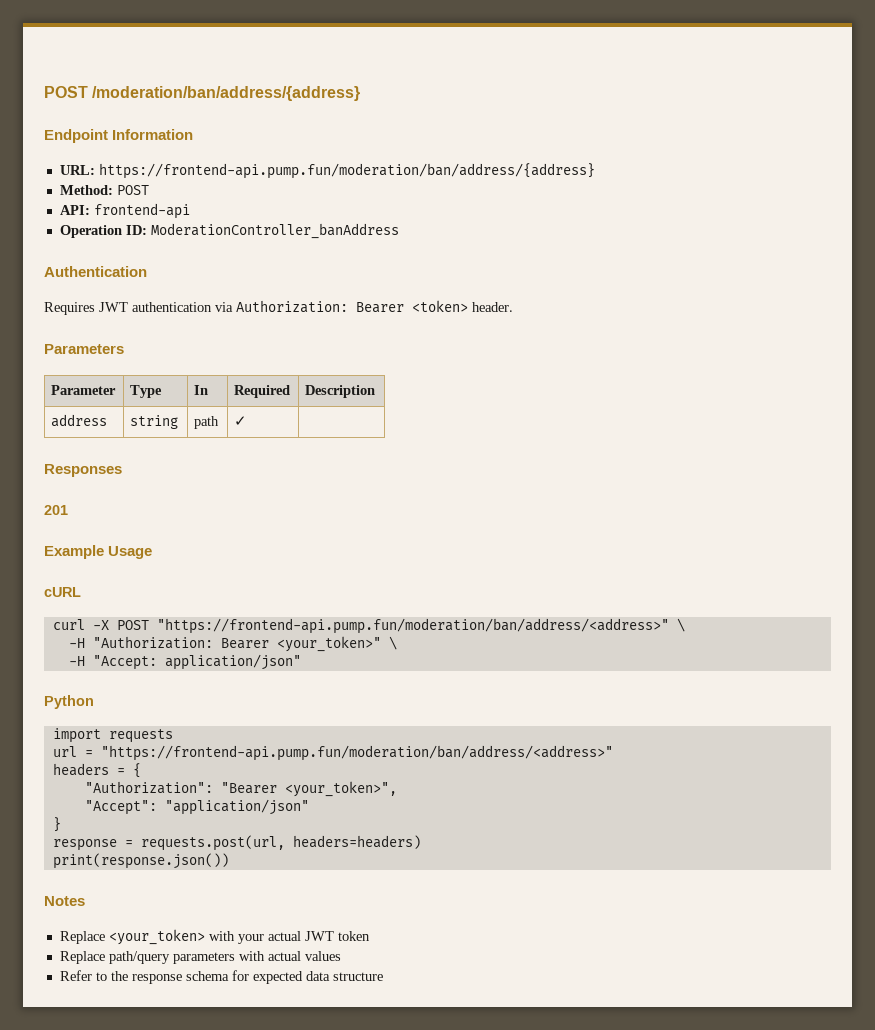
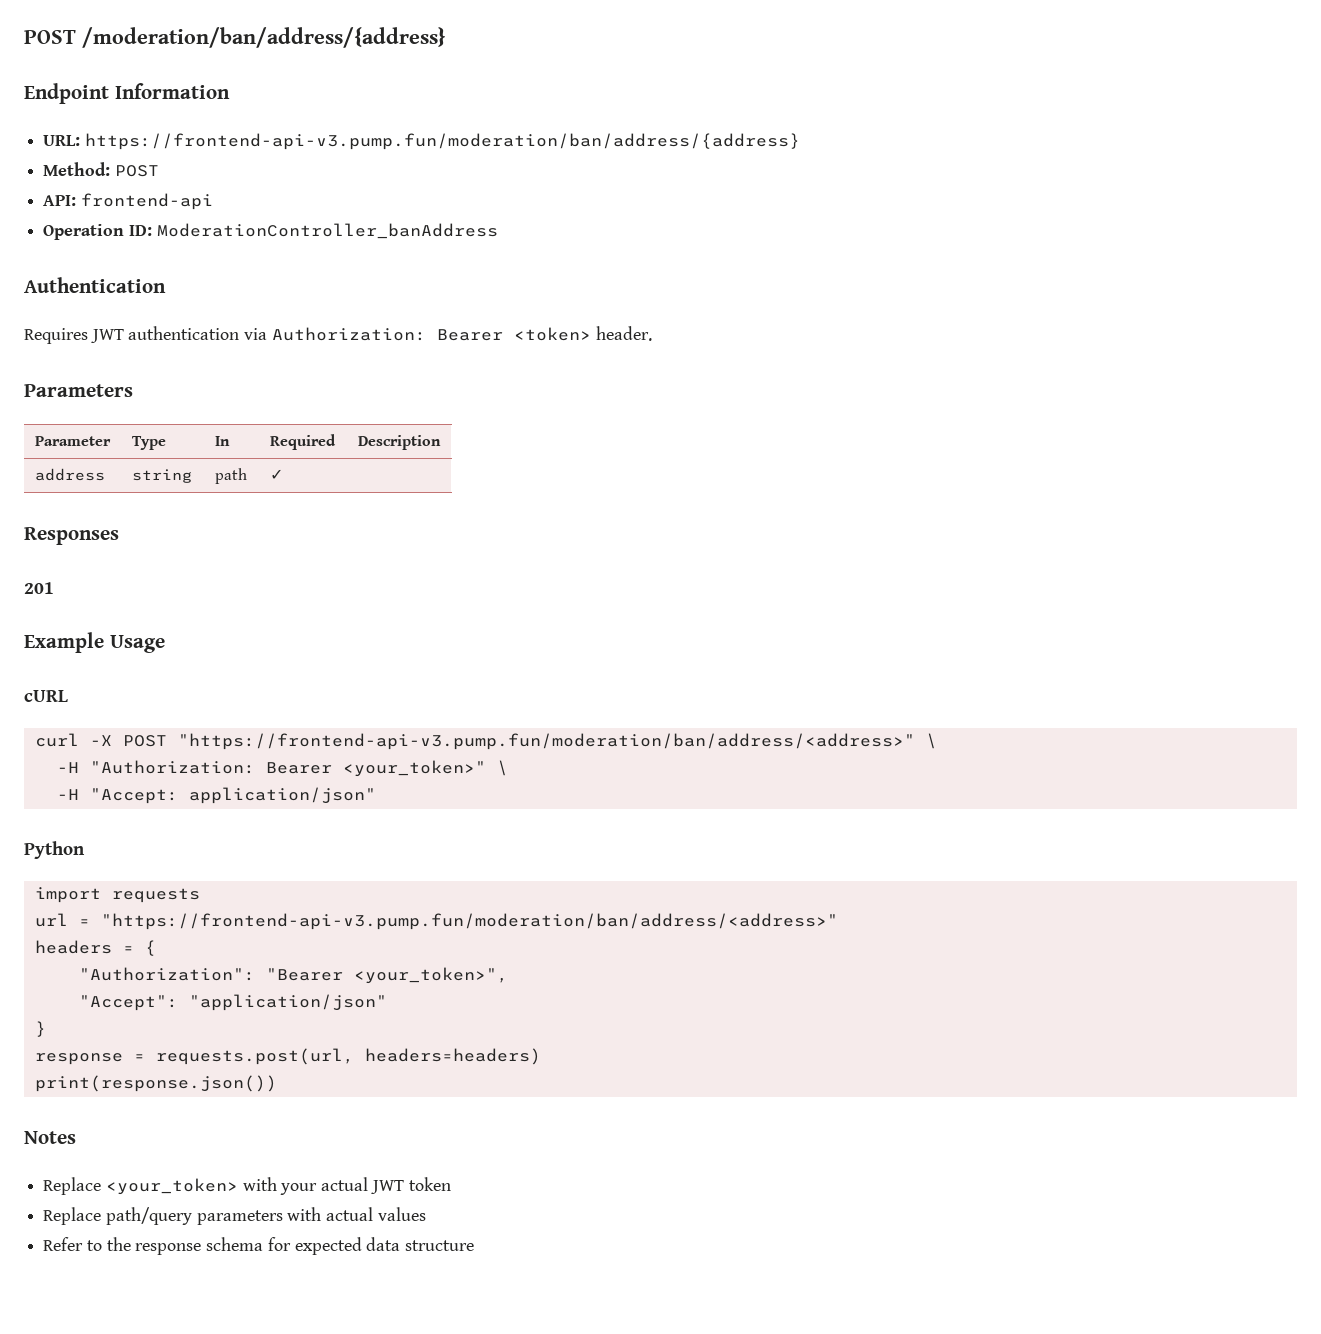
[98,163,595,179] https://frontend-api.pump.fun/moderation/ban/address/{address} -> [84,133,800,150] https://frontend-api-v3.pump.fun/moderation/ban/address/{address}
[156,618,669,634] "https://frontend-api.pump.fun/moderation/ban/address/<address>" -> [177,733,915,750] "https://frontend-api-v3.pump.fun/moderation/ban/address/<address>"
[100,745,613,761] "https://frontend-api.pump.fun/moderation/ban/address/<address>" -> [100,913,838,930] "https://frontend-api-v3.pump.fun/moderation/ban/address/<address>"

